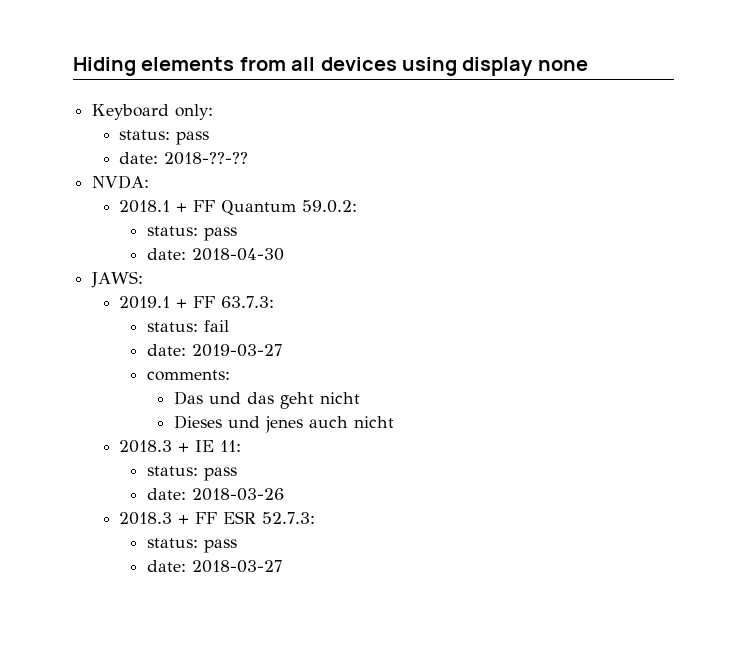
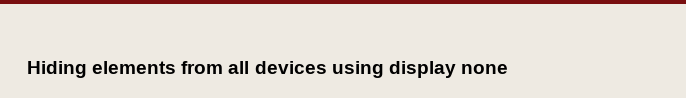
[92,104,214,120] [119,130,210,145] [119,152,249,165] [92,175,150,189] [119,200,358,215] [146,226,237,241] [146,248,284,261] [91,271,144,288] [119,296,275,309] [146,320,229,332] [146,344,282,357] [146,370,230,381] [173,391,360,409] [173,415,394,433] [119,440,242,453] [146,466,237,481] [146,488,284,501] [119,511,316,525] [146,538,237,553] [146,560,282,573] // Keyboard only: // status: pass // date: 2018-??-?? // NVDA: // 2018.1 + FF Quantum 59.0.2: // status: pass // date: 2018-04-30 // JAWS: // 2019.1 + FF 63.7.3: // status: fail // date: 2019-03-27 // comments: // Das und das geht nicht // Dieses und jenes auch nicht // 2018.3 + IE 11: // status: pass // date: 2018-03-26 // 2018.3 + FF ESR 52.7.3: // status: pass // date: 2018-03-27 -> (508, 69) none

